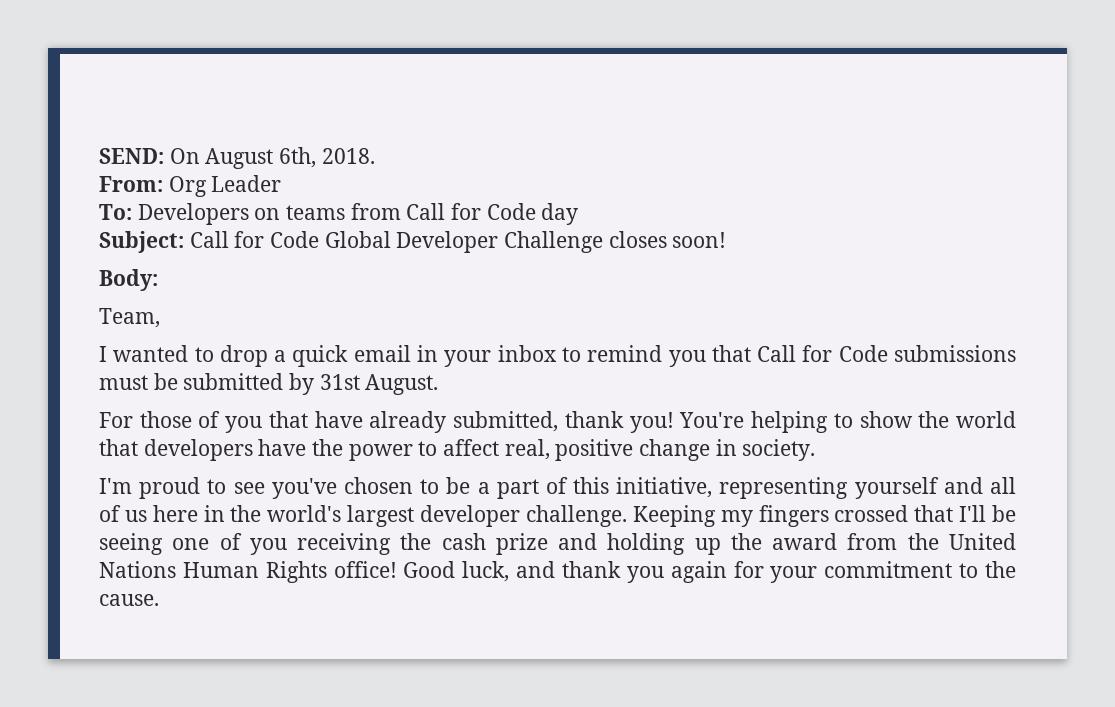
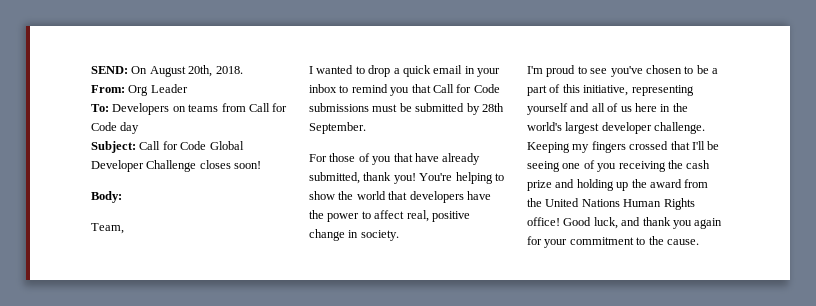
[279,147,317,168] 6th, -> [188,65,213,77] 20th,
[319,374,439,395] 31st August. -> [481,103,504,112] [309,122,366,134] 28th September.

